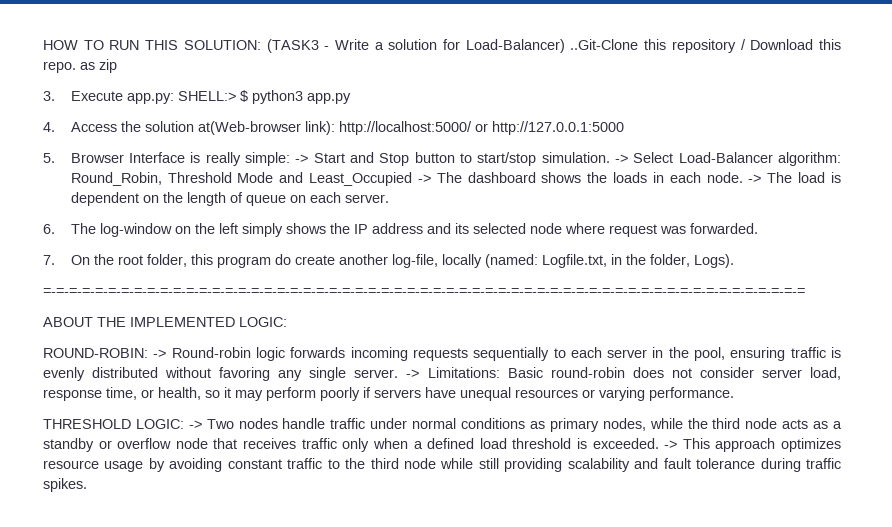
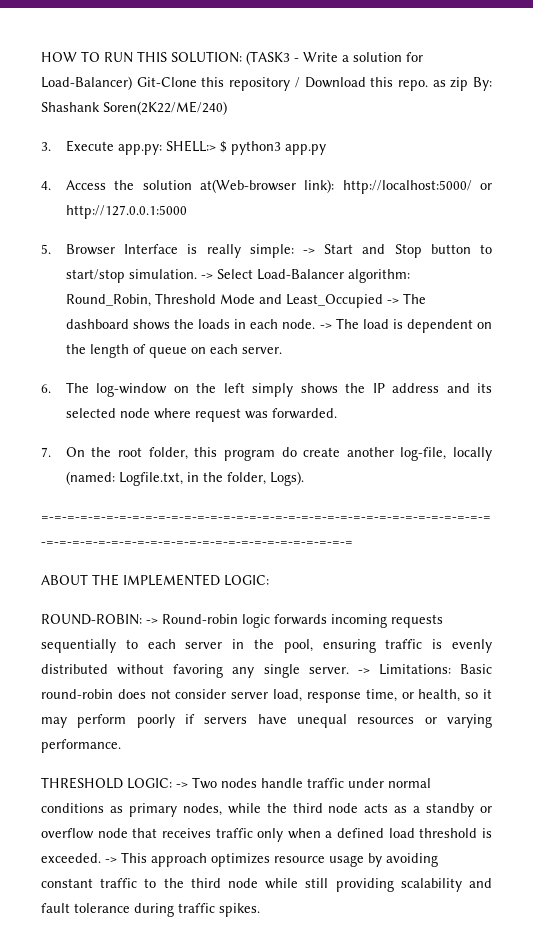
[570,39,639,50] ..Git-Clone -> [136,77,197,87] Git-Clone
(117, 66) none -> [472,77,492,91] [41,101,227,115] By: Shashank Soren(2K22/ME/240)

